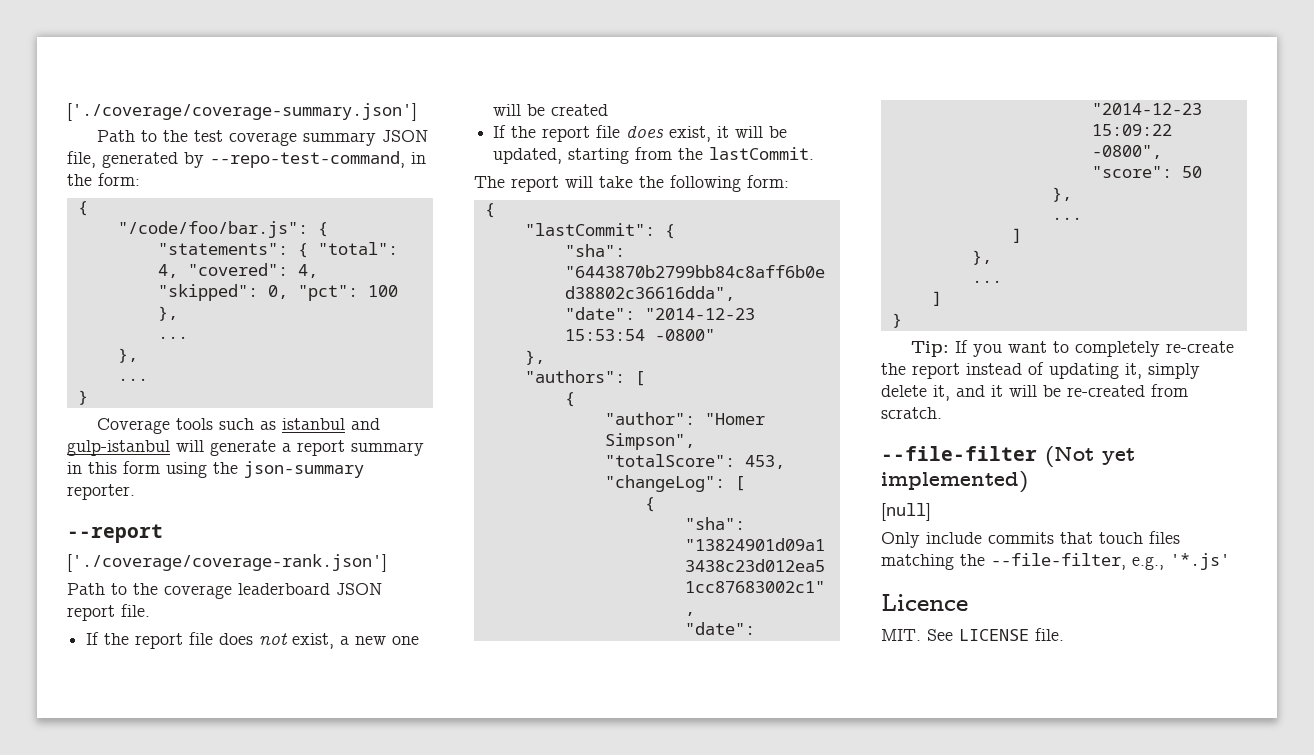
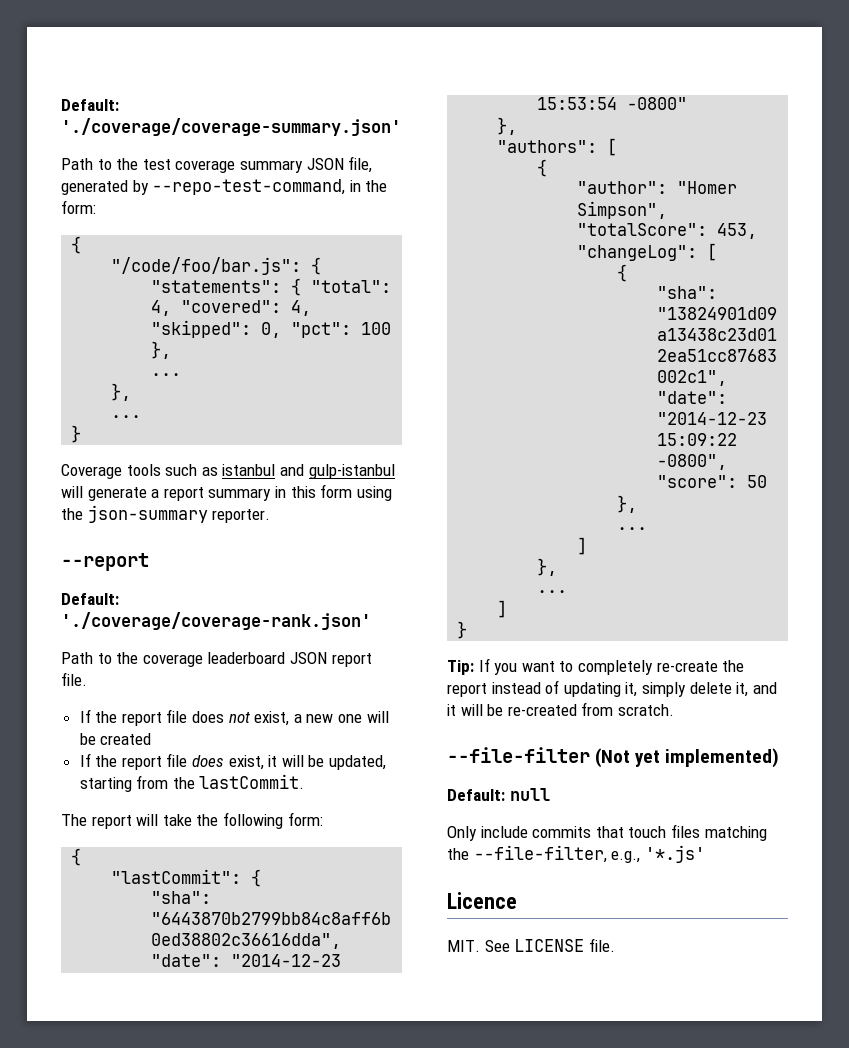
[67,103,417,121] ['./coverage/coverage-summary.json'] -> [61,99,119,111] [61,118,401,136] Default: './coverage/coverage-summary.json'
[67,554,387,572] ['./coverage/coverage-rank.json'] -> [61,593,119,605] [61,612,371,630] Default: './coverage/coverage-rank.json'
[881,503,931,521] [null] -> [447,788,550,801] Default: null

